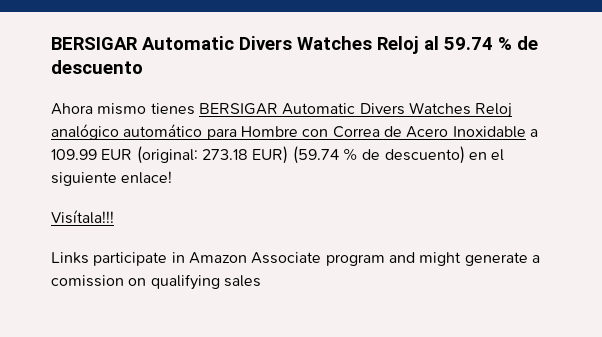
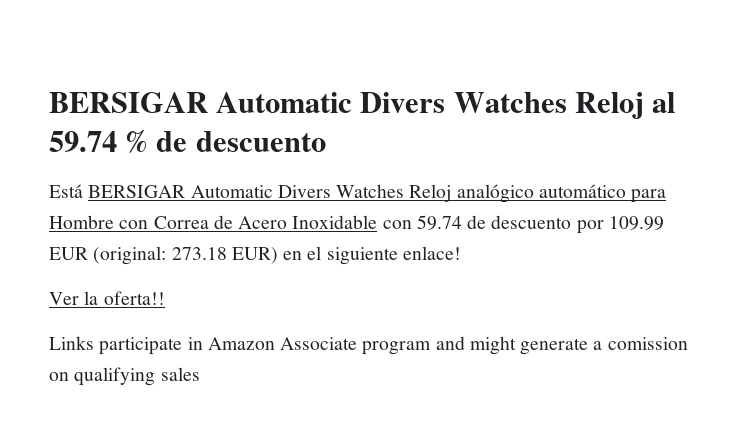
[51,103,195,115] Ahora mismo tienes -> [49,184,83,198] Está
[529,129,538,137] a -> [382,215,604,234] con 59.74 de descuento por
[292,146,465,164] (59.74 % de descuento) -> (278, 255) none
[51,210,114,224] Visítala!!! -> [49,291,165,305] Ver la oferta!!

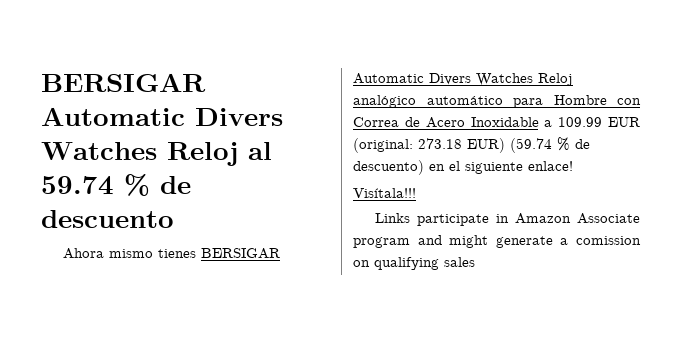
[49,184,83,198] Está -> [62,248,196,259] Ahora mismo tienes
[382,215,604,234] con 59.74 de descuento por -> [544,120,553,127] a
(278, 255) none -> [510,137,590,153] [353,160,424,175] (59.74 % de descuento)
[49,291,165,305] Ver la oferta!! -> [353,188,416,198] Visítala!!!

